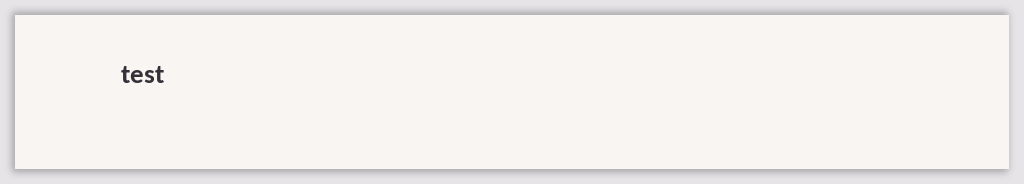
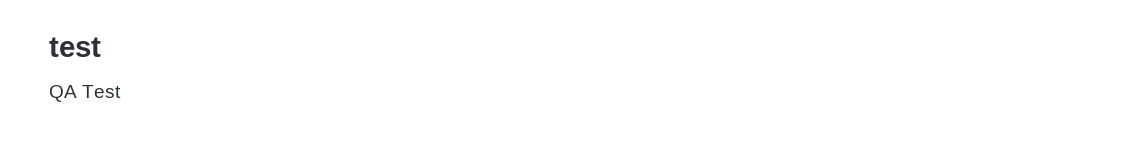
(164, 74) none -> [49,85,122,102] // QA Test

